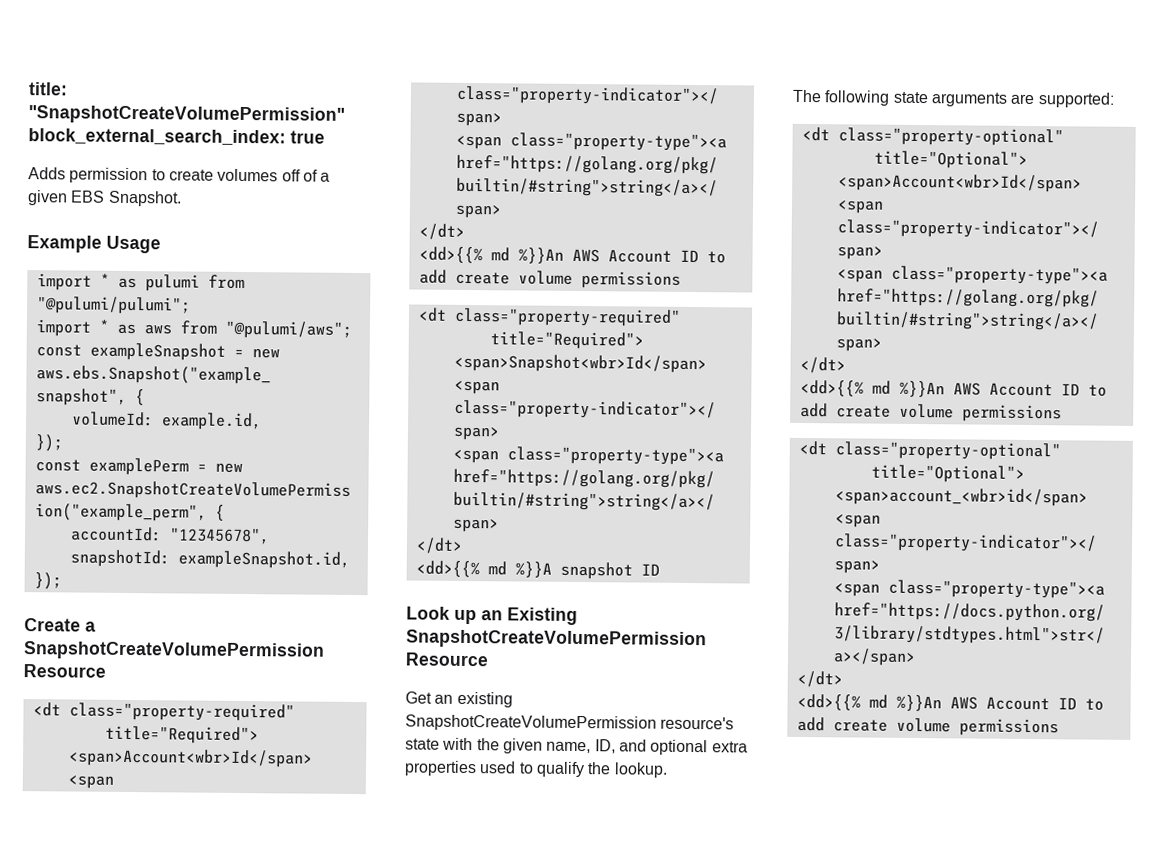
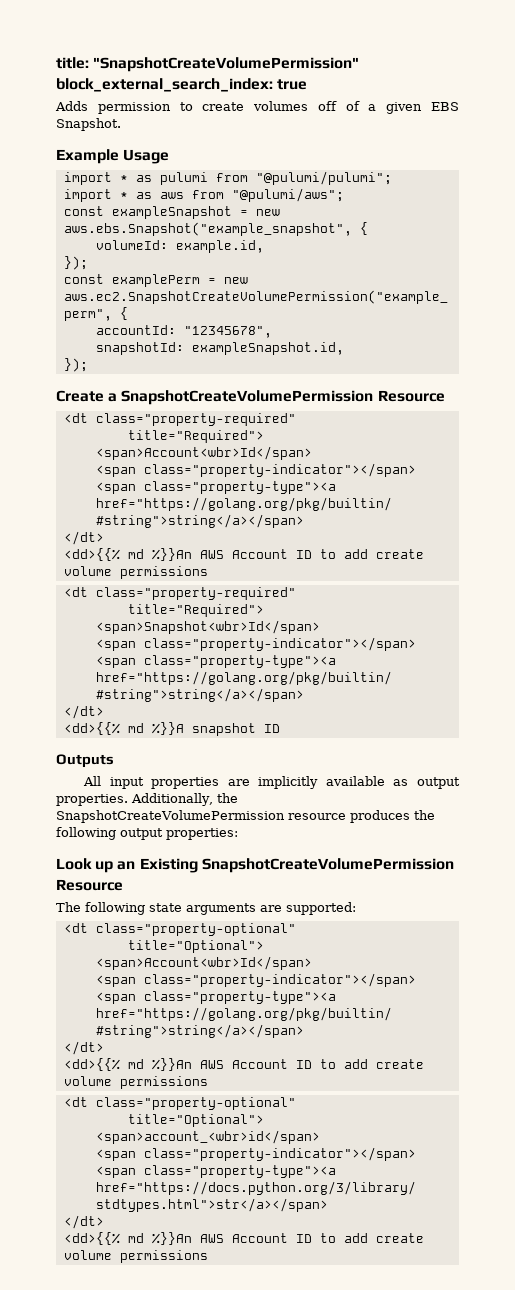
(660, 569) none -> [56,754,114,768] [83,776,460,789] [56,793,238,806] [56,810,435,823] [56,827,238,840] // Outputs // All input properties are implicitly available as output properties. Additionally, the SnapshotCreateVolumePermission resource produces the following output properties:
[405,691,513,708] [405,714,735,732] [405,737,748,756] [404,760,668,778] // Get an existing SnapshotCreateVolumePermission resource's state with the given name, ID, and optional extra properties used to qualify the lookup. -> (123, 885) none

